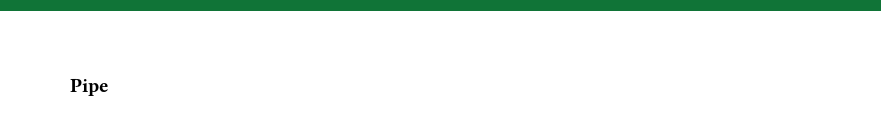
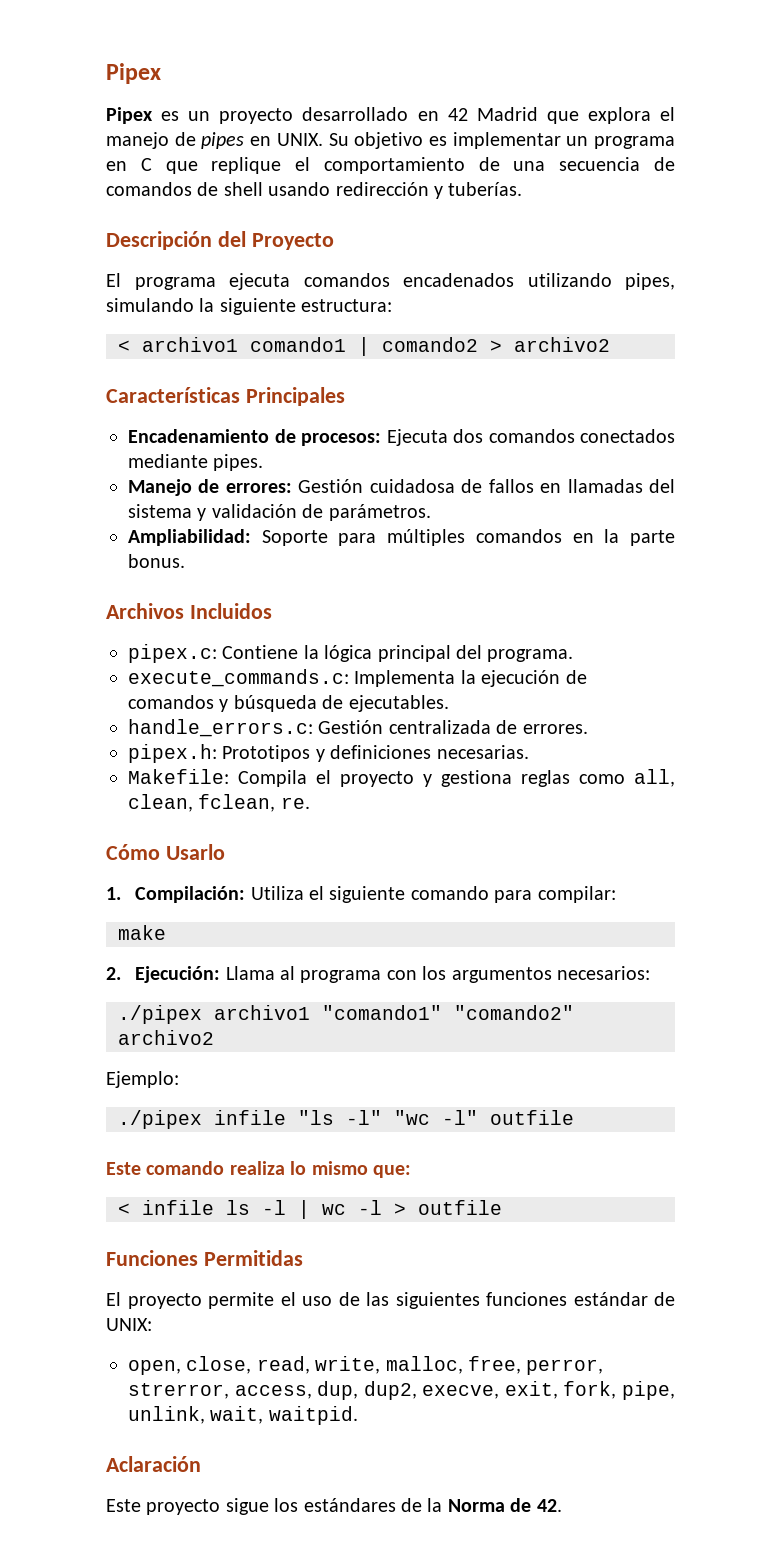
[70,78,109,96] Pipe -> [106,63,161,84] [106,107,676,124] [106,132,675,149] [106,157,675,174] [106,182,523,199] [106,231,334,250] [106,273,675,290] [106,298,393,315] [118,337,610,356] [106,387,345,406] [128,429,675,446] [128,454,264,471] [128,479,676,496] [128,504,431,521] [128,529,675,546] [128,554,185,568] [106,603,272,619] [128,644,574,663] [128,669,587,687] [128,695,449,712] [128,719,588,737] [128,744,529,763] [128,769,675,787] [128,794,310,812] [106,844,225,860] [106,886,616,903] [118,925,166,940] [106,966,650,983] [118,1005,574,1024] [118,1030,214,1045] [106,1071,179,1088] [118,1110,574,1129] [106,1161,411,1178] [118,1200,502,1219] [106,1250,303,1266] [106,1292,675,1309] [106,1318,152,1331] [128,1356,604,1375] [128,1381,675,1400] [128,1406,358,1425] [106,1456,201,1472] [106,1498,562,1515] Pipex // Pipex es un proyecto desarrollado en 42 Madrid que explora el manejo de pipes en UNIX. Su objetivo es implementar un programa en C que replique el comportamiento de una secuencia de comandos de shell usando redirección y tuberías. // Descripción del Proyecto // El programa ejecuta comandos encadenados utilizando pipes, simulando la siguiente estructura: // < archivo1 comando1 | comando2 > archivo2 // Características Principales // Encadenamiento de procesos: Ejecuta dos comandos conectados mediante pipes. // Manejo de errores: Gestión cuidadosa de fallos en llamadas del sistema y validación de parámetros. // Ampliabilidad: Soporte para múltiples comandos en la parte bonus. // Archivos Incluidos // pipex.c: Contiene la lógica principal del programa. // execute_commands.c: Implementa la ejecución de comandos y búsqueda de ejecutables. // handle_errors.c: Gestión centralizada de errores. // pipex.h: Prototipos y definiciones necesarias. // Makefile: Compila el proyecto y gestiona reglas como all, clean, fclean, re. // Cómo Usarlo // 1. Compilación: Utiliza el siguiente comando para compilar: // make // 2. Ejecución: Llama al programa con los argumentos necesarios: // ./pipex archivo1 "comando1" "comando2" archivo2 // Ejemplo: // ./pipex infile "ls -l" "wc -l" outfile // Este comando realiza lo mismo que: // < infile ls -l | wc -l > outfile // Funciones Permitidas // El proyecto permite el uso de las siguientes funciones estándar de UNIX: // open, close, read, write, malloc, free, perror, strerror, access, dup, dup2, execve, exit, fork, pipe, unlink, wait, waitpid. // Aclaración // Este proyecto sigue los estándares de la Norma de 42.

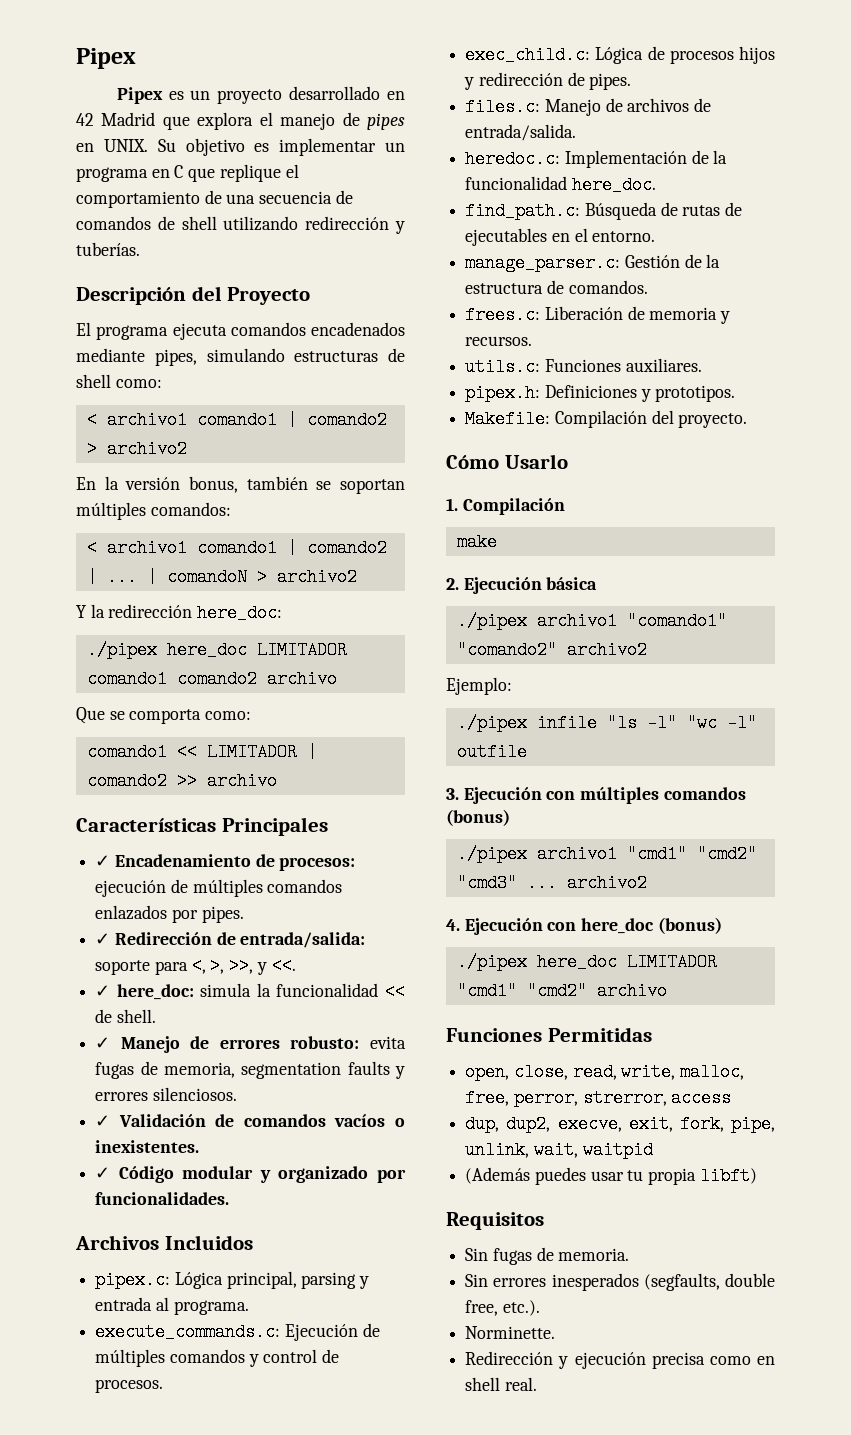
[268,182,331,196] usando -> [223,216,299,231] utilizando
[527,273,612,287] utilizando -> [76,348,145,362] mediante
[199,298,393,315] la siguiente estructura: -> [294,348,405,362] [76,374,162,388] estructuras de shell como:
(610, 344) none -> [76,476,405,494] [76,502,231,520] [86,539,387,557] [86,568,357,586] [76,604,283,622] [86,641,347,659] [86,670,337,688] [76,707,252,724] [86,743,317,761] [86,772,277,790] // En la versión bonus, también se soportan múltiples comandos: // < archivo1 comando1 | comando2 | ... | comandoN > archivo2 // Y la redirección here_doc: // ./pipex here_doc LIMITADOR comando1 comando2 archivo // Que se comporta como: // comando1 << LIMITADOR | comando2 >> archivo
(345, 396) none -> [95,855,111,867] ✓
[386,429,675,446] [128,454,264,471] [128,479,676,496] [128,504,431,521] [128,529,675,546] [128,554,185,568] [106,603,272,619] [128,644,574,663] [128,669,587,687] [128,695,449,712] [128,719,588,737] [128,744,529,763] [128,769,675,787] [128,794,310,812] [106,844,225,860] [106,886,616,903] [118,925,166,940] [106,966,650,983] Ejecuta dos comandos conectados mediante pipes. // Manejo de errores: Gestión cuidadosa de fallos en llamadas del sistema y validación de parámetros. // Ampliabilidad: Soporte para múltiples comandos en la parte bonus. // Archivos Incluidos // pipex.c: Contiene la lógica principal del programa. // execute_commands.c: Implementa la ejecución de comandos y búsqueda de ejecutables. // handle_errors.c: Gestión centralizada de errores. // pipex.h: Prototipos y definiciones necesarias. // Makefile: Compila el proyecto y gestiona reglas como all, clean, fclean, re. // Cómo Usarlo // 1. Compilación: Utiliza el siguiente comando para compilar: // make // 2. Ejecución: Llama al programa con los argumentos necesarios: -> [95,879,343,897] [95,905,244,923] [95,932,366,948] [95,957,296,975] [95,983,406,1001] [95,1009,156,1023] [95,1036,407,1053] [95,1061,405,1079] [95,1087,237,1101] [95,1114,406,1127] [95,1140,200,1153] [95,1166,407,1183] [95,1192,230,1205] [75,1235,253,1250] [95,1271,370,1289] [95,1297,249,1315] [95,1323,380,1341] [95,1349,340,1367] [95,1379,164,1393] [465,46,775,64] [464,72,632,90] [465,98,712,116] [465,124,577,141] [465,150,728,168] [465,176,656,194] [465,202,743,220] [465,228,656,246] [465,254,721,272] [465,280,648,294] [465,306,731,324] [465,336,533,346] [465,358,702,376] [465,384,736,402] [465,410,748,428] [446,454,568,469] [446,498,565,515] [456,533,497,551] [446,577,598,594] ejecución de múltiples comandos enlazados por pipes. // ✓ Redirección de entrada/salida: soporte para <, >, >>, y <<. // ✓ here_doc: simula la funcionalidad << de shell. // ✓ Manejo de errores robusto: evita fugas de memoria, segmentation faults y errores silenciosos. // ✓ Validación de comandos vacíos o inexistentes. // ✓ Código modular y organizado por funcionalidades. // Archivos Incluidos // pipex.c: Lógica principal, parsing y entrada al programa. // execute_commands.c: Ejecución de múltiples comandos y control de procesos. // exec_child.c: Lógica de procesos hijos y redirección de pipes. // files.c: Manejo de archivos de entrada/salida. // heredoc.c: Implementación de la funcionalidad here_doc. // find_path.c: Búsqueda de rutas de ejecutables en el entorno. // manage_parser.c: Gestión de la estructura de comandos. // frees.c: Liberación de memoria y recursos. // utils.c: Funciones auxiliares. // pipex.h: Definiciones y prototipos. // Makefile: Compilación del proyecto. // Cómo Usarlo // 1. Compilación // make // 2. Ejecución básica
[106,1161,411,1178] [118,1200,502,1219] [106,1250,303,1266] [106,1292,675,1309] [106,1318,152,1331] Este comando realiza lo mismo que: // < infile ls -l | wc -l > outfile // Funciones Permitidas // El proyecto permite el uso de las siguientes funciones estándar de UNIX: -> [446,787,746,804] [446,809,510,826] [456,845,757,863] [456,874,647,892] [446,917,722,935] [456,953,717,971] [456,982,667,1000] [446,1027,652,1042] 3. Ejecución con múltiples comandos (bonus) // ./pipex archivo1 "cmd1" "cmd2" "cmd3" ... archivo2 // 4. Ejecución con here_doc (bonus) // ./pipex here_doc LIMITADOR "cmd1" "cmd2" archivo // Funciones Permitidas
[234,1385,312,1399] access, -> [671,1089,732,1107] access //
[268,1406,358,1425] [106,1456,201,1472] [106,1498,562,1515] waitpid. // Aclaración // Este proyecto sigue los estándares de la Norma de 42. -> [582,1141,653,1159] [465,1167,757,1185] [446,1212,544,1230] [465,1247,630,1265] [465,1273,775,1291] [465,1300,540,1316] [465,1326,556,1339] [465,1351,775,1369] [465,1377,537,1391] waitpid // (Además puedes usar tu propia libft) // Requisitos // Sin fugas de memoria. // Sin errores inesperados (segfaults, double free, etc.). // Norminette. // Redirección y ejecución precisa como en shell real.

